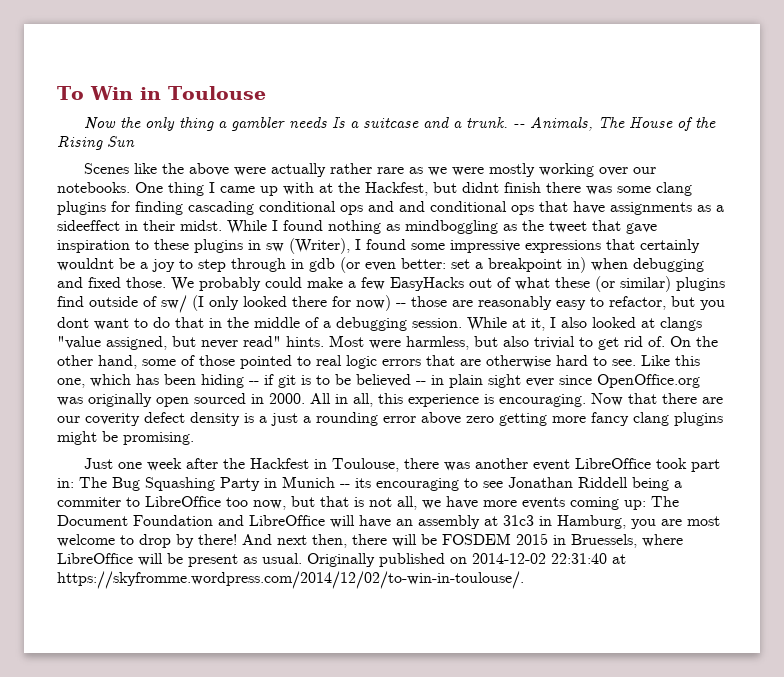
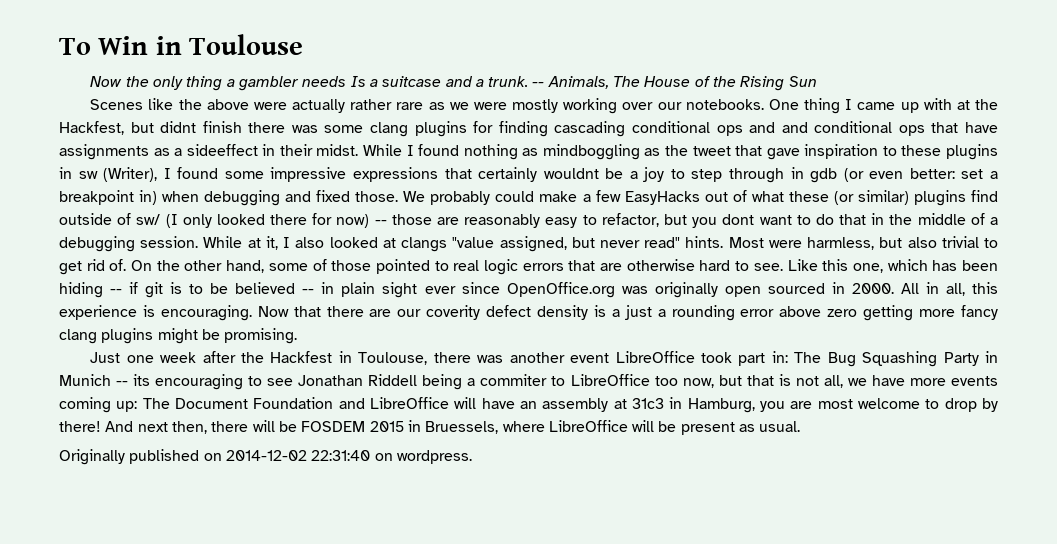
(302, 558) none -> (801, 426) //
[612,554,626,564] [57,571,524,589] at https://skyfromme.wordpress.com/2014/12/02/to-win-in-toulouse/. -> [374,450,472,464] on wordpress.

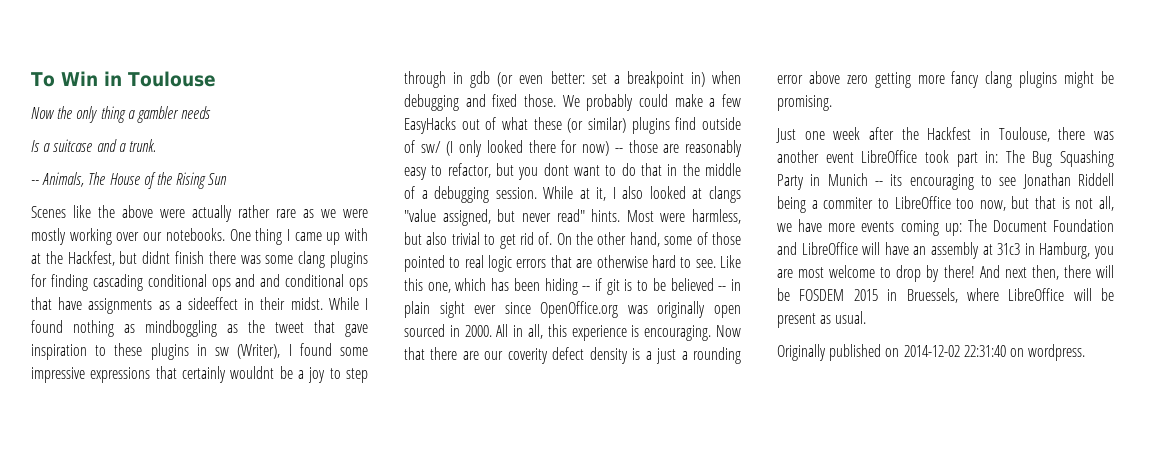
(347, 81) none -> (212, 112) //
(529, 81) none -> (156, 145) //

